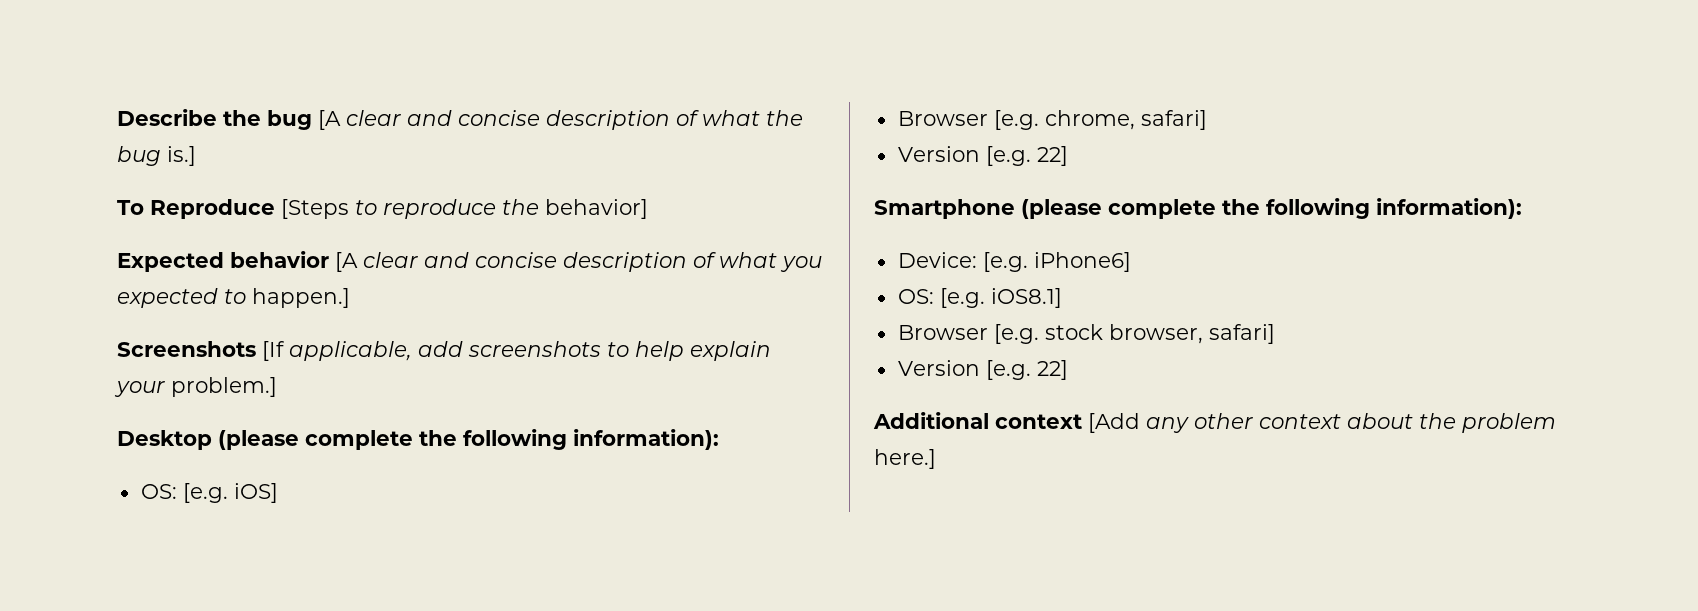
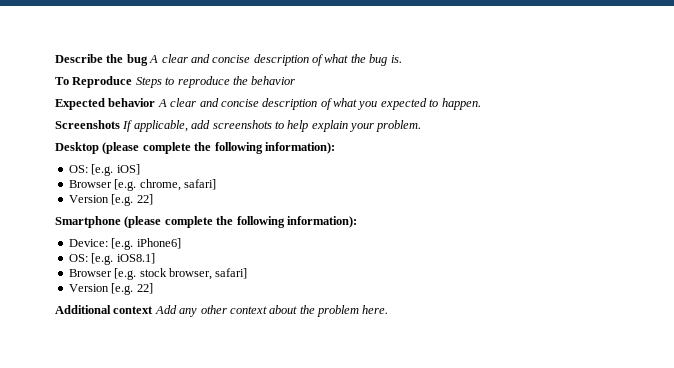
[318,110,341,130] [A -> [149,55,159,63] A
[167,146,196,166] is.] -> [390,55,402,63] is.
[281,199,349,219] [Steps -> [135,77,162,88] Steps
[545,199,648,219] behavior] -> [251,76,296,85] behavior
[335,252,358,272] [A -> [157,99,167,107] A
[252,288,350,308] happen.] -> [441,98,481,110] happen.
[262,341,285,361] [If -> [122,120,133,132] If
[171,377,277,397] problem.] -> [376,120,422,132] problem.
[1088,413,1140,433] [Add -> [154,305,177,314] Add
[874,449,936,469] here.] -> [362,305,389,314] here.

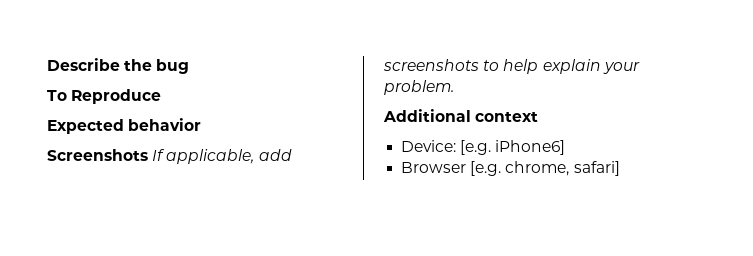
[149,54,402,66] [55,76,296,88] [55,98,481,110] A clear and concise description of what the bug is. // To Reproduce Steps to reproduce the behavior // Expected behavior A clear and concise description of what you expected to happen. -> [47,89,162,104] [47,118,202,134] // To Reproduce // Expected behavior
[55,142,335,154] [68,164,140,176] [68,179,216,191] [68,194,153,206] [55,216,357,228] [68,238,181,250] [68,253,155,265] [68,268,248,280] [68,283,153,295] [55,305,389,317] Desktop (please complete the following information): // OS: [e.g. iOS] // Browser [e.g. chrome, safari] // Version [e.g. 22] // Smartphone (please complete the following information): // Device: [e.g. iPhone6] // OS: [e.g. iOS8.1] // Browser [e.g. stock browser, safari] // Version [e.g. 22] // Additional context Add any other context about the problem here. -> [383,109,539,122] [401,140,566,155] [401,161,620,176] Additional context // Device: [e.g. iPhone6] // Browser [e.g. chrome, safari]

